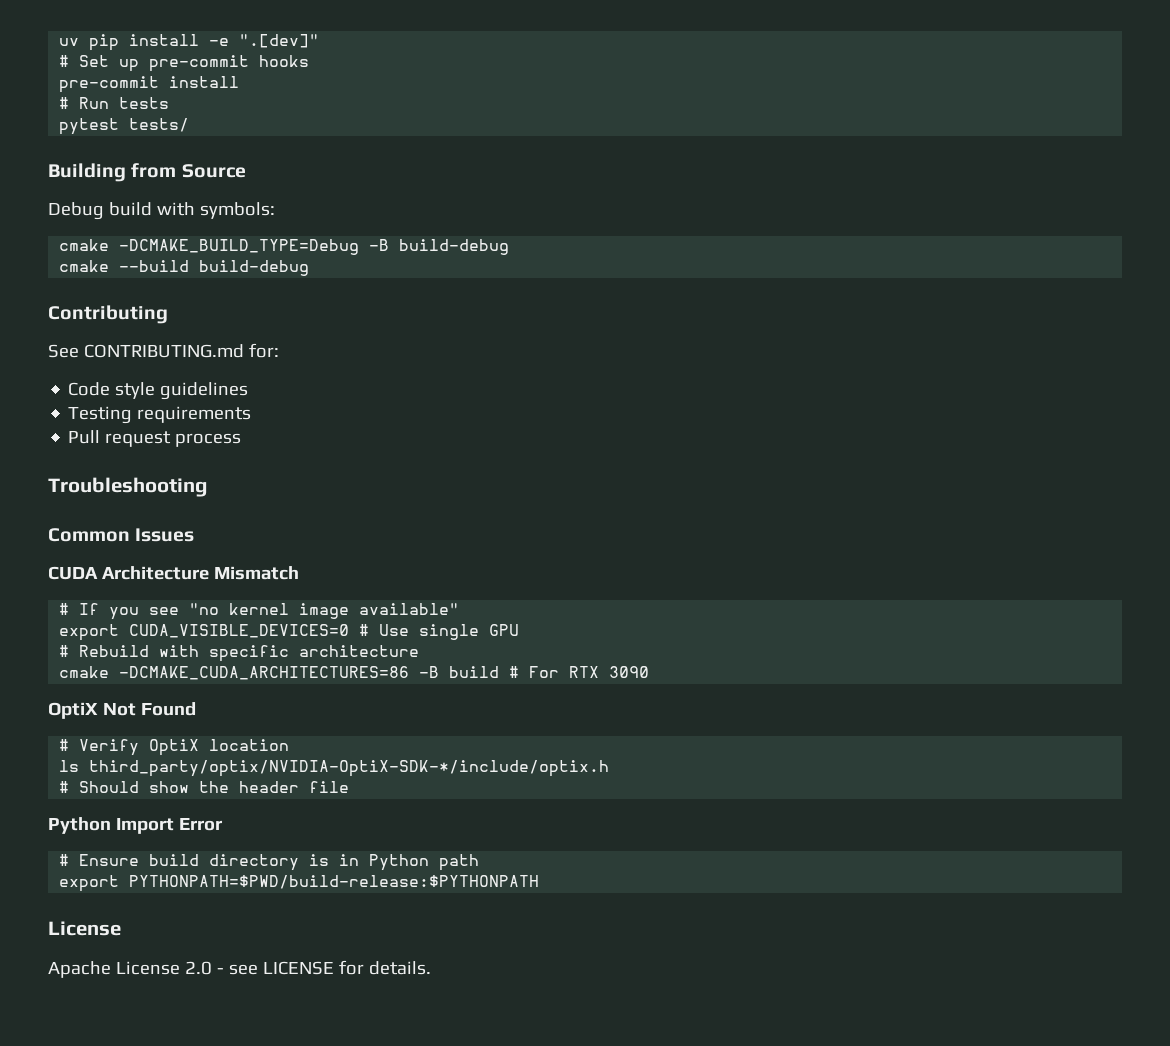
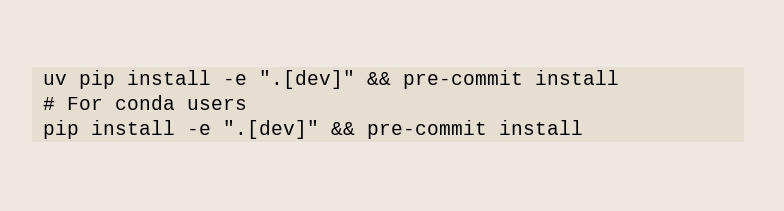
[59,55,310,72] [59,76,240,93] [59,97,170,109] [59,118,190,135] [48,163,246,182] [48,202,275,220] [59,239,510,255] [59,260,310,276] [48,305,168,324] [48,343,279,358] [68,382,249,400] [68,406,252,424] [68,430,242,447] [48,477,207,497] [48,528,195,542] [48,566,299,580] [59,603,460,620] [59,624,520,641] [59,645,420,662] [59,666,650,680] [48,702,196,719] [59,739,290,756] [59,760,610,777] [59,781,350,793] [48,817,223,834] [59,854,480,871] [59,875,540,892] [48,921,121,936] [48,960,431,978] // # Set up pre-commit hooks // pre-commit install // # Run tests // pytest tests/ // Building from Source // Debug build with symbols: // cmake -DCMAKE_BUILD_TYPE=Debug -B build-debug // cmake --build build-debug // Contributing // See CONTRIBUTING.md for: // Code style guidelines // Testing requirements // Pull request process // Troubleshooting // Common Issues // CUDA Architecture Mismatch // # If you see "no kernel image available" // export CUDA_VISIBLE_DEVICES=0 # Use single GPU // # Rebuild with specific architecture // cmake -DCMAKE_CUDA_ARCHITECTURES=86 -B build # For RTX 3090 // OptiX Not Found // # Verify OptiX location // ls third_party/optix/NVIDIA-OptiX-SDK-*/include/optix.h // # Should show the header file // Python Import Error // # Ensure build directory is in Python path // export PYTHONPATH=$PWD/build-release:$PYTHONPATH // License // Apache License 2.0 - see LICENSE for details. -> [367,70,620,89] [43,95,248,110] [43,120,584,139] && pre-commit install // # For conda users // pip install -e ".[dev]" && pre-commit install

